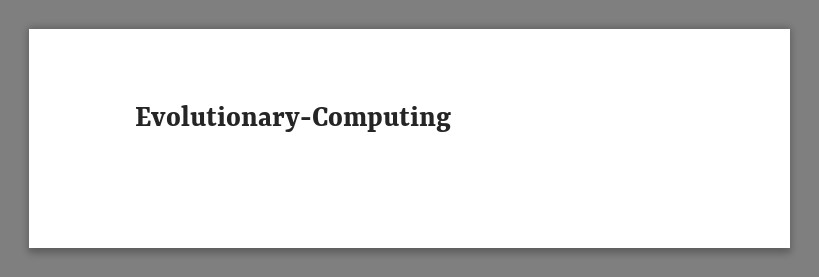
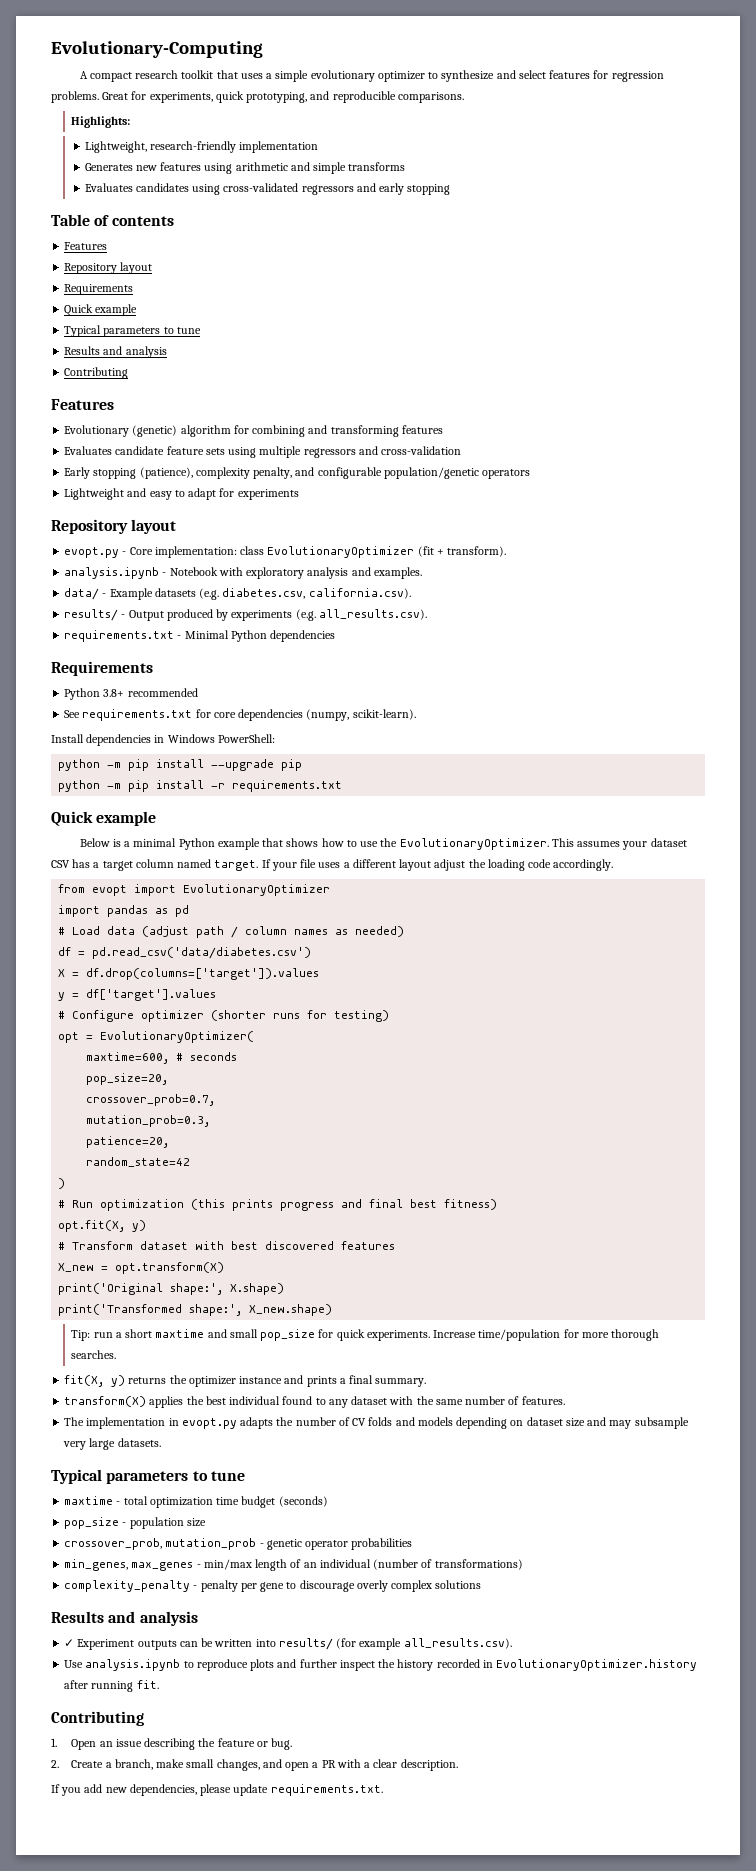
(451, 118) none -> [79,70,664,82] [51,91,464,103] [71,116,131,128] [84,141,319,153] [84,162,406,174] [84,183,451,195] [51,214,174,226] [64,242,108,250] [64,262,153,274] [64,284,134,295] [64,304,138,316] [64,325,201,337] [64,346,167,358] [64,367,129,379] [51,399,114,410] [64,425,443,437] [64,446,462,458] [64,467,531,479] [64,488,299,500] [51,519,177,534] [64,546,507,558] [64,567,422,579] [64,588,411,600] [64,609,427,621] [64,630,336,642] [51,661,153,676] [64,688,198,700] [64,709,416,721] [51,734,275,746] [58,759,303,771] [58,780,343,792] [51,811,157,826] [79,838,687,850] [51,859,614,871] [58,884,331,896] [58,905,190,917] [58,926,405,938] [58,947,312,959] [58,968,320,980] [58,989,217,1001] [58,1010,390,1022] [58,1031,255,1043] [86,1052,238,1064] [86,1073,169,1085] [86,1094,216,1106] [86,1115,211,1127] [86,1136,170,1148] [86,1157,191,1167] [58,1178,66,1189] [58,1199,498,1211] [58,1220,147,1232] [58,1241,396,1250] [58,1262,225,1274] [58,1283,285,1295] [58,1304,333,1316] [71,1329,660,1341] [71,1350,117,1359] [64,1375,427,1387] [64,1396,565,1408] [64,1417,689,1429] [63,1438,161,1450] [51,1469,245,1484] [64,1496,328,1508] [64,1517,206,1529] [64,1538,413,1550] [64,1559,523,1571] [64,1580,482,1592] [51,1611,198,1626] [64,1638,512,1650] [64,1659,698,1671] [64,1680,159,1692] [51,1711,144,1726] [51,1738,293,1750] [51,1759,458,1771] [51,1784,383,1796] // A compact research toolkit that uses a simple evolutionary optimizer to synthesize and select features for regression problems. Great for experiments, quick prototyping, and reproducible comparisons. // Highlights: // Lightweight, research-friendly implementation // Generates new features using arithmetic and simple transforms // Evaluates candidates using cross-validated regressors and early stopping // Table of contents // Features // Repository layout // Requirements // Quick example // Typical parameters to tune // Results and analysis // Contributing // Features // Evolutionary (genetic) algorithm for combining and transforming features // Evaluates candidate feature sets using multiple regressors and cross-validation // Early stopping (patience), complexity penalty, and configurable population/genetic operators // Lightweight and easy to adapt for experiments // Repository layout // evopt.py - Core implementation: class EvolutionaryOptimizer (fit + transform). // analysis.ipynb - Notebook with exploratory analysis and examples. // data/ - Example datasets (e.g. diabetes.csv, california.csv). // results/ - Output produced by experiments (e.g. all_results.csv). // requirements.txt - Minimal Python dependencies // Requirements // Python 3.8+ recommended // See requirements.txt for core dependencies (numpy, scikit-learn). // Install dependencies in Windows PowerShell: // python -m pip install --upgrade pip // python -m pip install -r requirements.txt // Quick example // Below is a minimal Python example that shows how to use the EvolutionaryOptimizer. This assumes your dataset CSV has a target column named target. If your file uses a different layout adjust the loading code accordingly. // from evopt import EvolutionaryOptimizer // import pandas as pd // # Load data (adjust path / column names as needed) // df = pd.read_csv('data/diabetes.csv') // X = df.drop(columns=['target']).values // y = df['target'].values // # Configure optimizer (shorter runs for testing) // opt = EvolutionaryOptimizer( // maxtime=600, # seconds // pop_size=20, // crossover_prob=0.7, // mutation_prob=0.3, // patience=20, // random_state=42 // ) // # Run optimization (this prints progress and final best fitness) // opt.fit(X, y) // # Transform dataset with best discovered features // X_new = opt.transform(X) // print('Original shape:', X.shape) // print('Transformed shape:', X_new.shape) // Tip: run a short maxtime and small pop_size for quick experiments. Increase time/population for more thorough searches. // fit(X, y) returns the optimizer instance and prints a final summary. // transform(X) applies the best individual found to any dataset with the same number of features. // The implementation in evopt.py adapts the number of CV folds and models depending on dataset size and may subsample very large datasets. // Typical parameters to tune // maxtime - total optimization time budget (seconds) // pop_size - population size // crossover_prob, mutation_prob - genetic operator probabilities // min_genes, max_genes - min/max length of an individual (number of transformations) // complexity_penalty - penalty per gene to discourage overly complex solutions // Results and analysis // ✓ Experiment outputs can be written into results/ (for example all_results.csv). // Use analysis.ipynb to reproduce plots and further inspect the history recorded in EvolutionaryOptimizer.history after running fit. // Contributing // 1. Open an issue describing the feature or bug. // 2. Create a branch, make small changes, and open a PR with a clear description. // If you add new dependencies, please update requirements.txt.

